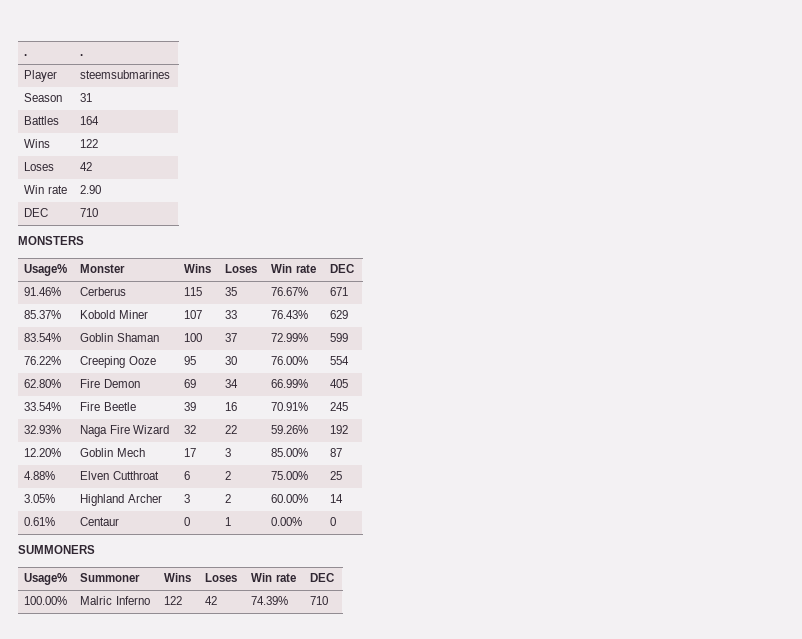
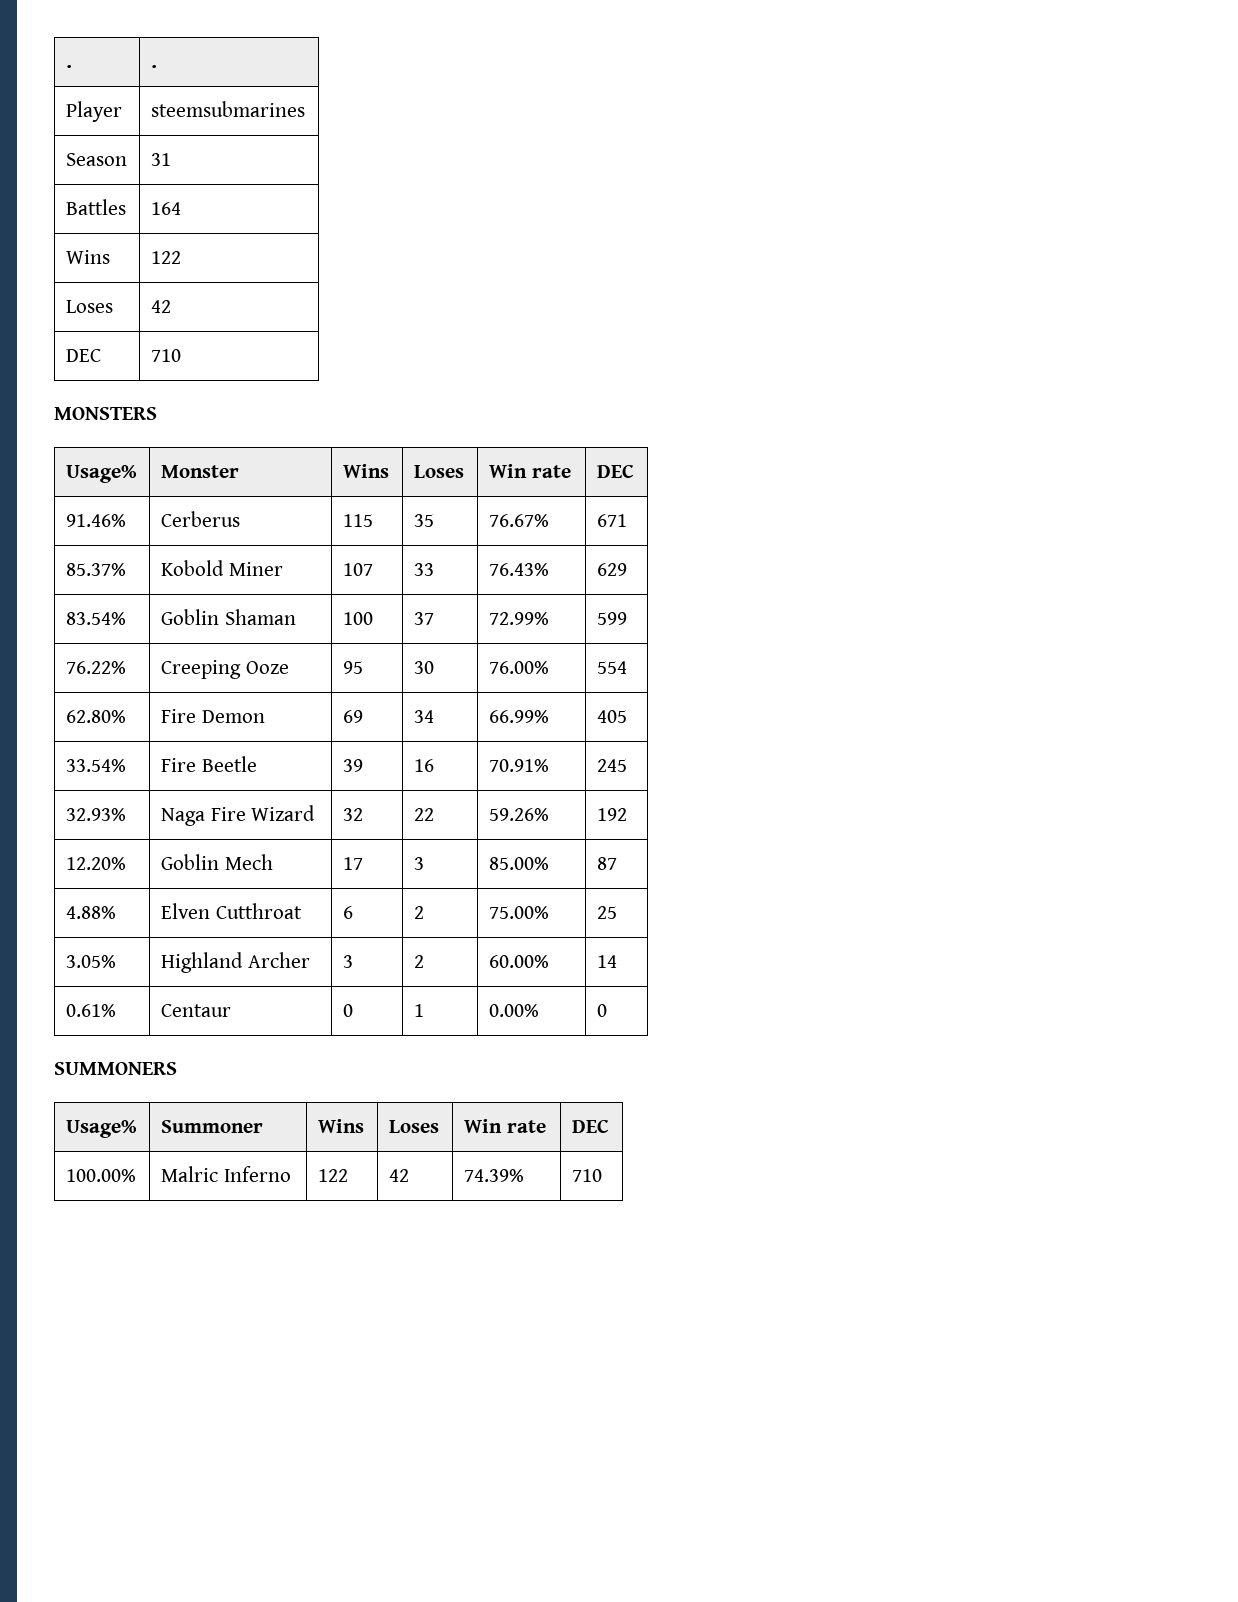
[24,185,67,194] [80,185,102,194] // Win rate | 2.90 -> (171, 306) none

